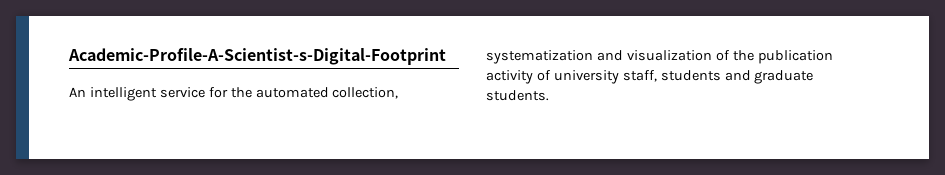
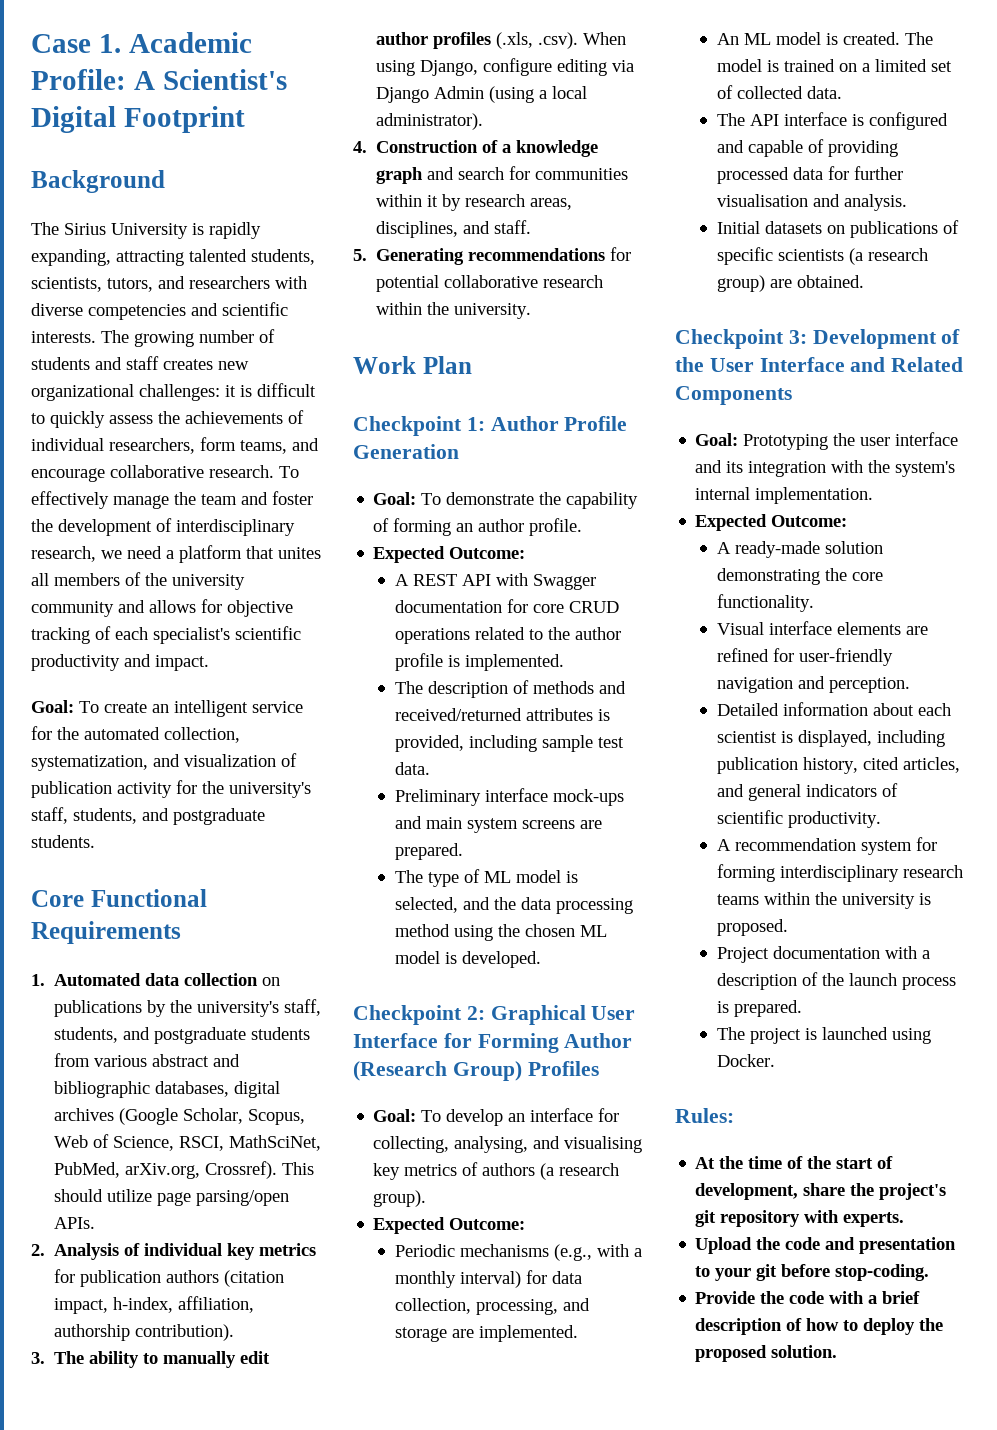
[68,48,446,65] [69,87,86,97] Academic-Profile-A-Scientist-s-Digital-Footprint // An -> [31,32,252,53] [31,69,287,90] [31,106,245,133] [31,170,165,193] [31,222,261,239] [31,249,315,266] [31,276,307,292] [31,302,288,320] [31,329,275,347] [31,356,249,370] [31,383,316,401] [31,410,304,428] [31,437,319,454] [31,465,299,482] [31,491,313,509] [31,518,295,536] [31,545,321,563] [31,572,245,590] [31,599,293,617] [31,626,301,644] [31,654,209,671] [31,700,169,713] Case 1. Academic Profile: A Scientist's Digital Footprint // Background // The Sirius University is rapidly expanding, attracting talented students, scientists, tutors, and researchers with diverse competencies and scientific interests. The growing number of students and staff creates new organizational challenges: it is difficult to quickly assess the achievements of individual researchers, form teams, and encourage collaborative research. To effectively manage the team and foster the development of interdisciplinary research, we need a platform that unites all members of the university community and allows for objective tracking of each specialist's scientific productivity and impact. // Goal: To create an
[486,50,593,64] systematization -> [31,755,148,771] systematization,
[732,50,754,61] the -> (297, 760) none
[536,70,814,84] [486,90,549,101] of university staff, students and graduate students. -> [176,780,311,798] [31,807,265,825] [31,835,95,848] [31,889,207,907] [31,921,181,944] [31,973,281,986] [54,999,322,1017] [54,1027,311,1044] [54,1053,241,1067] [54,1081,281,1098] [54,1108,306,1125] [54,1134,322,1151] [54,1161,315,1179] [54,1189,290,1206] [54,1217,96,1229] [31,1243,317,1260] [54,1269,285,1287] [54,1296,255,1314] [54,1324,235,1341] [31,1351,271,1368] [376,32,627,49] [376,58,635,76] [376,86,588,103] [376,113,484,130] [353,140,599,157] [376,166,629,184] [376,194,573,211] [376,220,532,238] [353,247,632,265] [376,275,604,292] [376,302,532,319] [353,356,472,374] [353,416,628,436] [353,444,459,459] [373,492,639,509] [373,518,583,536] [373,546,526,563] [395,573,597,590] [395,599,620,613] [395,627,622,644] [395,653,565,671] [395,680,627,698] [395,708,611,721] [395,735,625,752] [395,762,431,775] [395,788,625,806] [395,816,603,833] [395,843,464,860] [395,869,579,887] [395,897,634,914] [395,924,608,941] [395,951,542,968] [353,1005,636,1025] [353,1033,633,1053] [353,1061,599,1081] [373,1108,620,1126] [373,1136,643,1153] [373,1162,620,1180] [373,1190,427,1207] [373,1217,526,1234] [395,1244,643,1261] [395,1270,583,1288] [395,1298,591,1315] [395,1325,579,1342] [717,32,934,45] [717,59,953,72] [717,85,843,99] [717,112,949,130] [717,139,899,157] [717,166,904,184] [717,194,908,211] [717,220,960,238] [717,247,929,265] [717,275,865,292] [675,329,961,349] [675,357,964,372] [675,386,792,405] [695,432,959,450] [695,460,956,477] [695,487,874,504] [695,514,848,531] [717,541,884,558] [717,568,884,585] [717,594,815,612] [717,621,929,635] [717,648,894,666] [717,676,911,693] [717,702,952,716] [717,730,946,747] [717,757,961,774] [717,783,899,801] [717,810,882,828] [717,837,938,855] [717,864,964,882] [717,892,932,909] [717,919,789,936] [717,946,931,963] [717,972,957,990] [717,1000,803,1017] [717,1027,932,1044] [717,1054,776,1067] [675,1108,734,1123] [695,1156,894,1169] [695,1183,947,1200] [695,1210,905,1227] [695,1237,957,1254] [695,1264,930,1281] [695,1291,921,1304] [695,1318,944,1335] [695,1345,838,1362] for the university's staff, students, and postgraduate students. // Core Functional Requirements // 1. Automated data collection on publications by the university's staff, students, and postgraduate students from various abstract and bibliographic databases, digital archives (Google Scholar, Scopus, Web of Science, RSCI, MathSciNet, PubMed, arXiv.org, Crossref). This should utilize page parsing/open APIs. // 2. Analysis of individual key metrics for publication authors (citation impact, h-index, affiliation, authorship contribution). // 3. The ability to manually edit author profiles (.xls, .csv). When using Django, configure editing via Django Admin (using a local administrator). // 4. Construction of a knowledge graph and search for communities within it by research areas, disciplines, and staff. // 5. Generating recommendations for potential collaborative research within the university. // Work Plan // Checkpoint 1: Author Profile Generation // Goal: To demonstrate the capability of forming an author profile. // Expected Outcome: // A REST API with Swagger documentation for core CRUD operations related to the author profile is implemented. // The description of methods and received/returned attributes is provided, including sample test data. // Preliminary interface mock-ups and main system screens are prepared. // The type of ML model is selected, and the data processing method using the chosen ML model is developed. // Checkpoint 2: Graphical User Interface for Forming Author (Research Group) Profiles // Goal: To develop an interface for collecting, analysing, and visualising key metrics of authors (a research group). // Expected Outcome: // Periodic mechanisms (e.g., with a monthly interval) for data collection, processing, and storage are implemented. // An ML model is created. The model is trained on a limited set of collected data. // The API interface is configured and capable of providing processed data for further visualisation and analysis. // Initial datasets on publications of specific scientists (a research group) are obtained. // Checkpoint 3: Development of the User Interface and Related Components // Goal: Prototyping the user interface and its integration with the system's internal implementation. // Expected Outcome: // A ready-made solution demonstrating the core functionality. // Visual interface elements are refined for user-friendly navigation and perception. // Detailed information about each scientist is displayed, including publication history, cited articles, and general indicators of scientific productivity. // A recommendation system for forming interdisciplinary research teams within the university is proposed. // Project documentation with a description of the launch process is prepared. // The project is launched using Docker. // Rules: // At the time of the start of development, share the project's git repository with experts. // Upload the code and presentation to your git before stop-coding. // Provide the code with a brief description of how to deploy the proposed solution.

